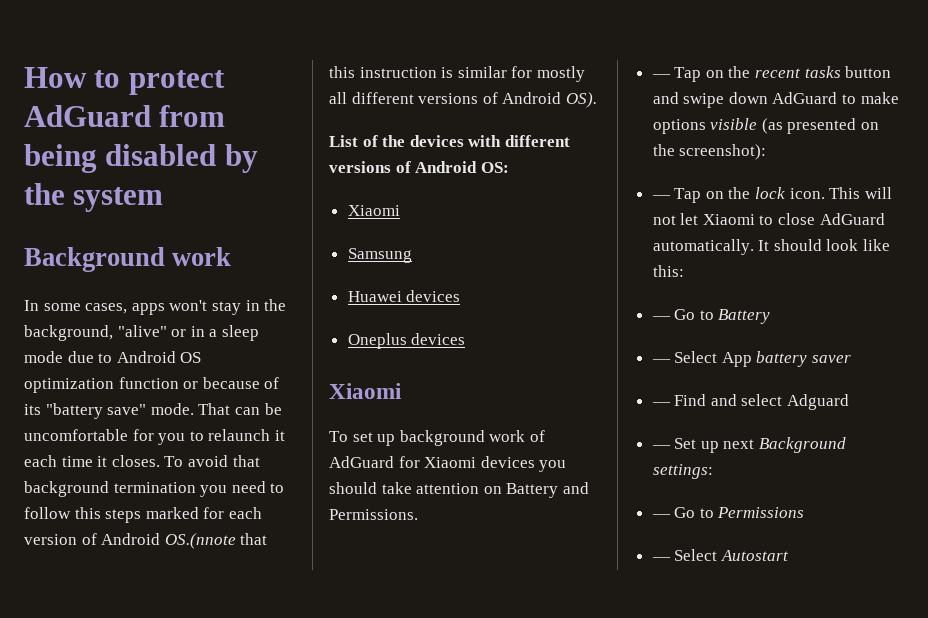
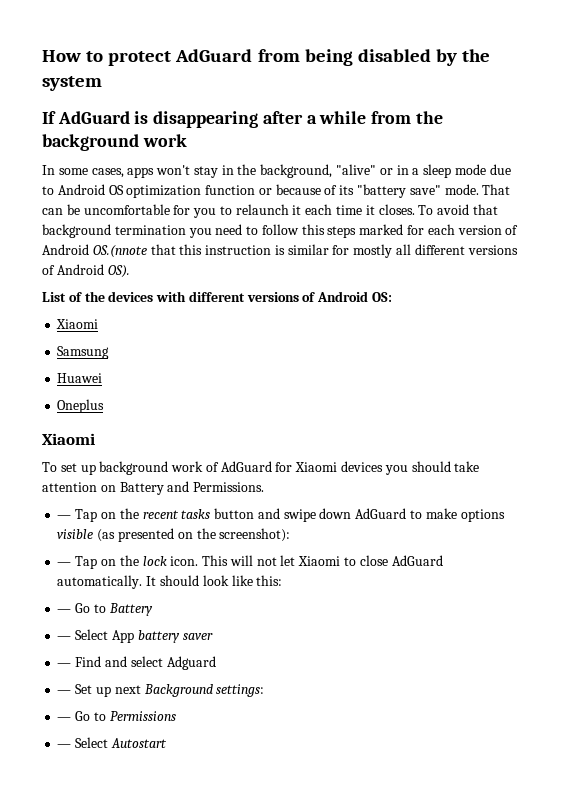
[24,247,165,272] Background -> [42,111,443,128] [42,134,139,151] If AdGuard is disappearing after a while from the background
[406,290,461,302] devices -> (103, 378) none
[411,333,466,345] devices -> (105, 406) none

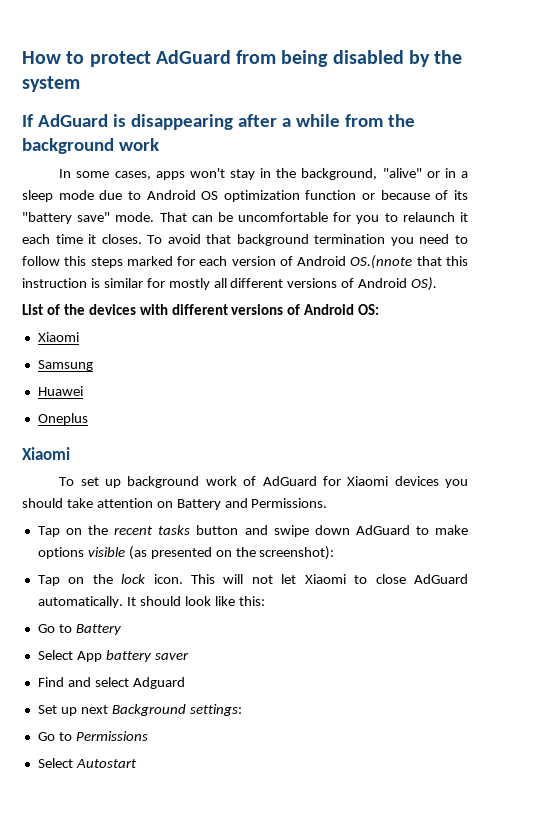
[57,515,72,519] — -> (328, 503) none
[57,562,72,566] — -> (335, 553) none
[57,609,72,613] — -> (265, 601) none
[57,636,72,640] — -> (122, 629) none
[57,663,72,667] — -> (189, 656) none
[57,690,72,694] — -> (185, 683) none
[57,717,72,721] — -> (242, 710) none
[57,744,72,748] — -> (148, 736) none

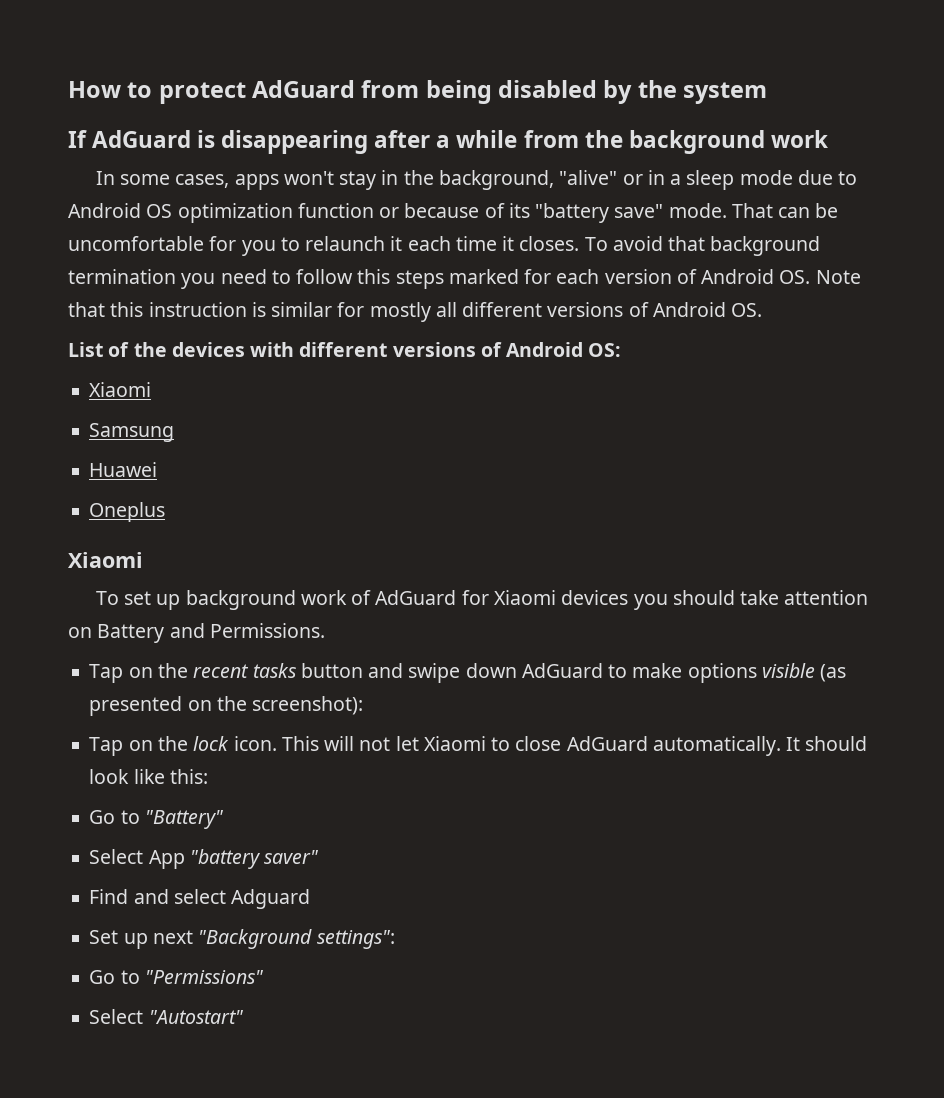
[350,255,413,269] OS.(nnote -> [779,270,861,284] OS. Note
[411,277,438,291] OS). -> [731,303,763,317] OS.
[75,624,122,635] Battery -> [144,810,224,829] "Battery"
[105,650,189,662] battery saver -> [189,849,320,869] "battery saver"
[111,704,242,716] [37,731,148,741] [37,758,137,768] Background settings: // Go to Permissions // Select Autostart -> [198,929,395,949] [89,970,264,984] [89,1009,244,1024] "Background settings": // Go to "Permissions" // Select "Autostart"

